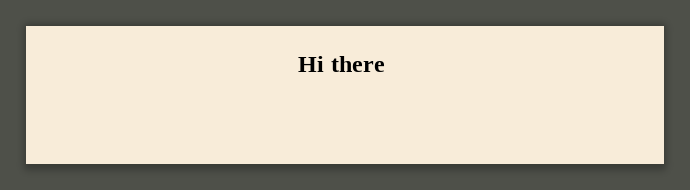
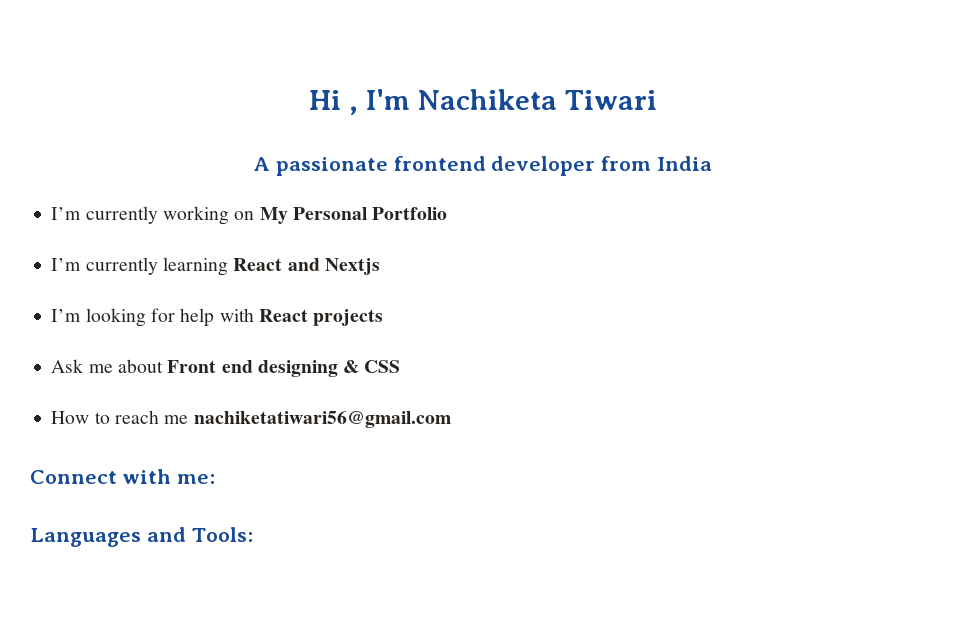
[330,56,385,72] there -> [349,89,657,115] [253,156,713,176] [51,206,448,225] [51,257,380,276] [51,308,384,327] [51,359,401,377] [51,410,451,428] [30,469,215,484] [30,527,253,547] , I'm Nachiketa Tiwari // A passionate frontend developer from India // I’m currently working on My Personal Portfolio // I’m currently learning React and Nextjs // I’m looking for help with React projects // Ask me about Front end designing & CSS // How to reach me nachiketatiwari56@gmail.com // Connect with me: // Languages and Tools:

